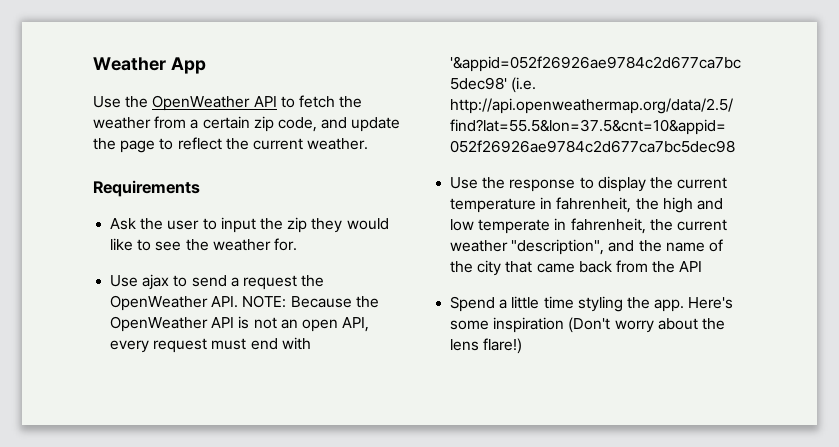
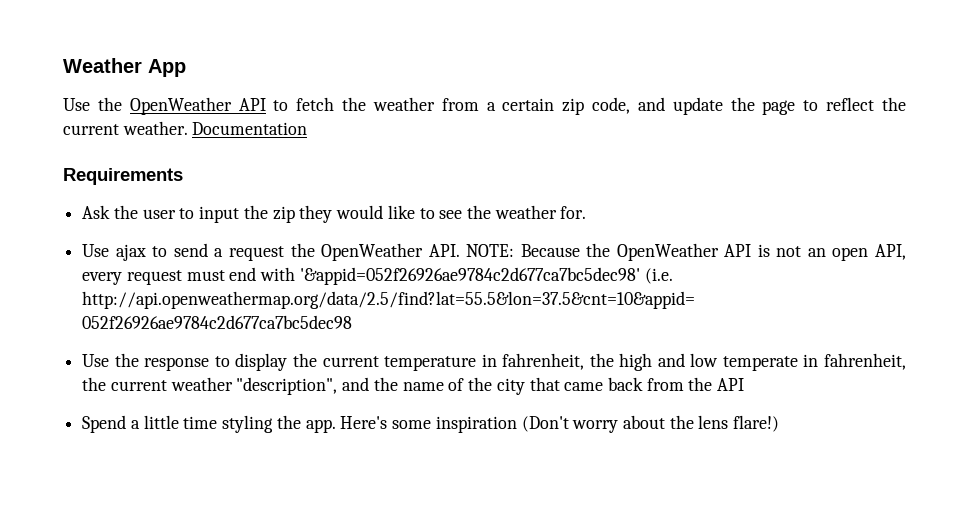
(369, 144) none -> [192,122,308,135] Documentation

